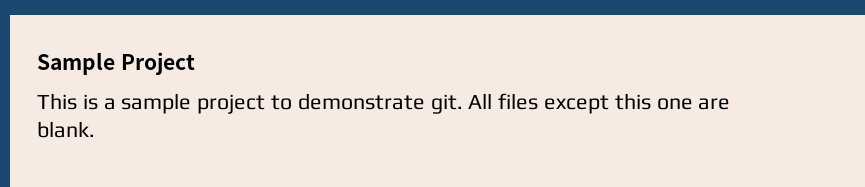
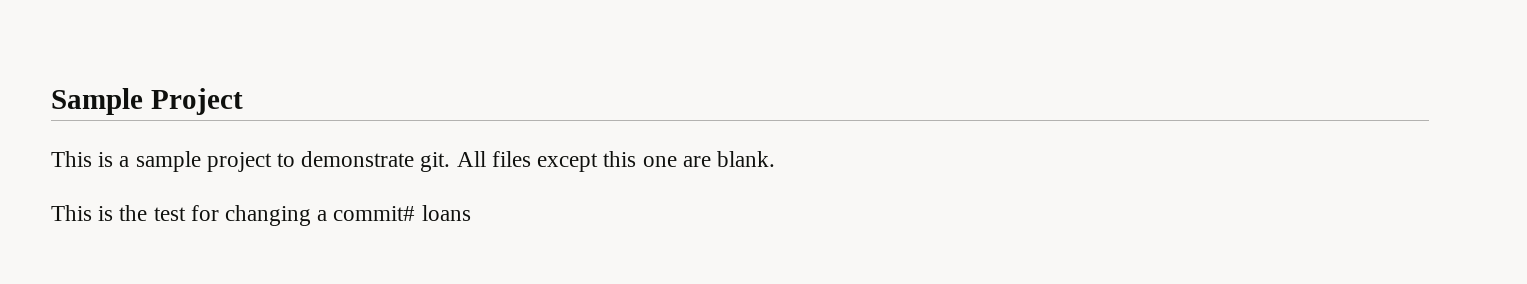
(95, 129) none -> [51,205,471,226] // This is the test for changing a commit# loans

